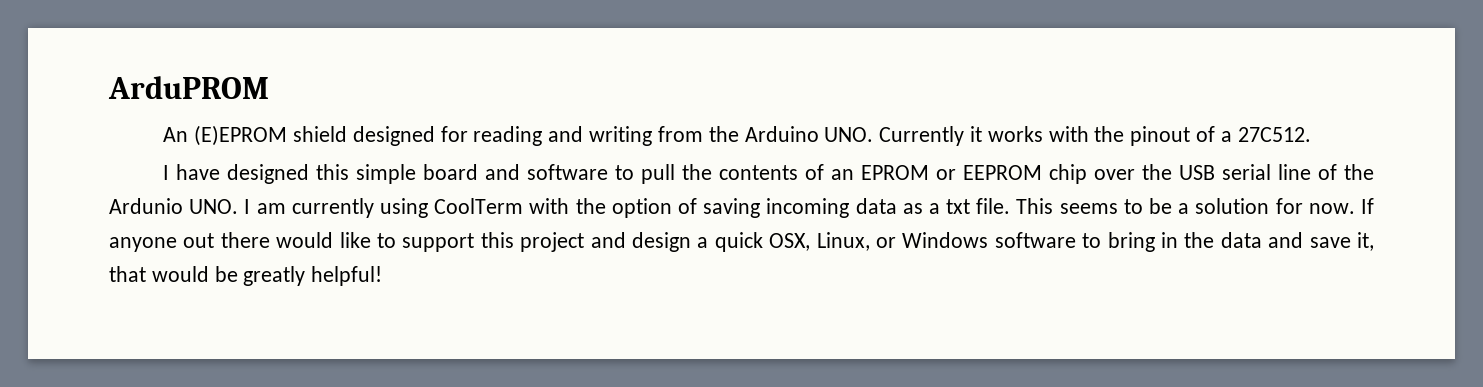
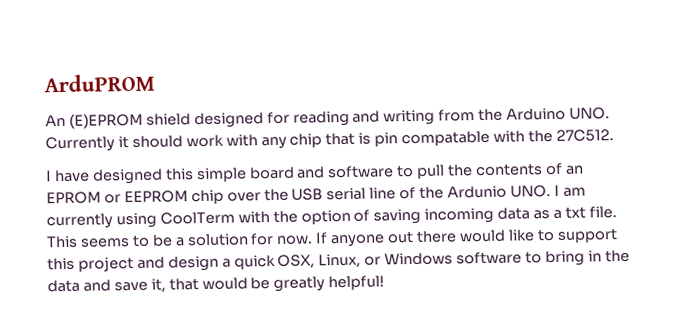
[987,126,1232,146] works with the pinout of a -> [131,129,553,150] should work with any chip that is pin compatable with the

